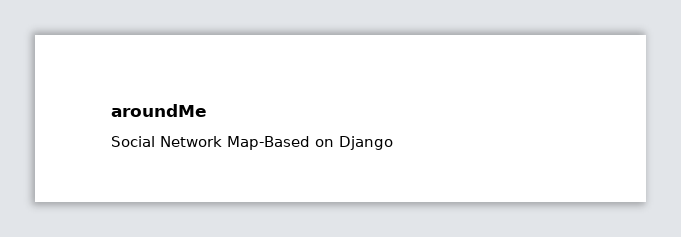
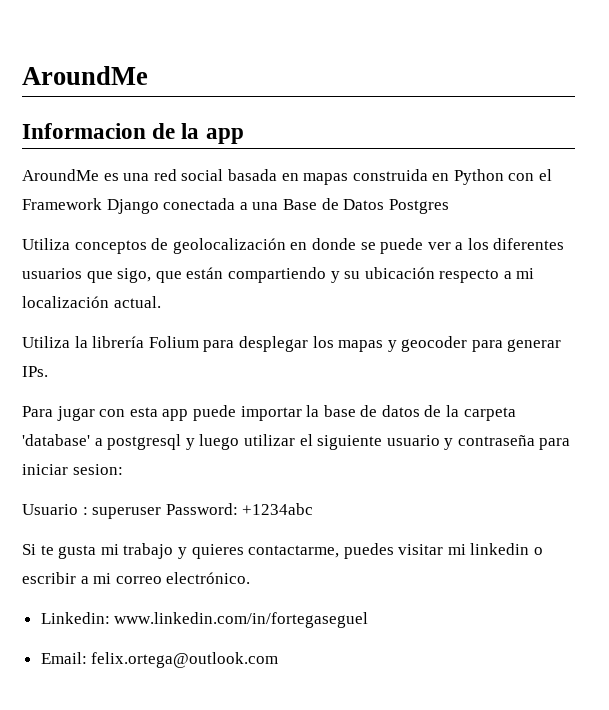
[111,104,207,117] [111,136,393,150] aroundMe // Social Network Map-Based on Django -> [22,66,148,85] [22,123,244,144] [22,169,553,185] [22,198,449,214] [22,238,565,254] [22,267,535,283] [22,296,161,308] [22,336,562,352] [22,366,48,377] [22,405,516,421] [22,434,571,450] [22,464,123,475] [22,503,314,519] [22,543,544,559] [22,572,251,584] [40,612,369,628] [40,652,279,668] AroundMe // Informacion de la app // AroundMe es una red social basada en mapas construida en Python con el Framework Django conectada a una Base de Datos Postgres // Utiliza conceptos de geolocalización en donde se puede ver a los diferentes usuarios que sigo, que están compartiendo y su ubicación respecto a mi localización actual. // Utiliza la librería Folium para desplegar los mapas y geocoder para generar IPs. // Para jugar con esta app puede importar la base de datos de la carpeta 'database' a postgresql y luego utilizar el siguiente usuario y contraseña para iniciar sesion: // Usuario : superuser Password: +1234abc // Si te gusta mi trabajo y quieres contactarme, puedes visitar mi linkedin o escribir a mi correo electrónico. // Linkedin: www.linkedin.com/in/fortegaseguel // Email: felix.ortega@outlook.com

